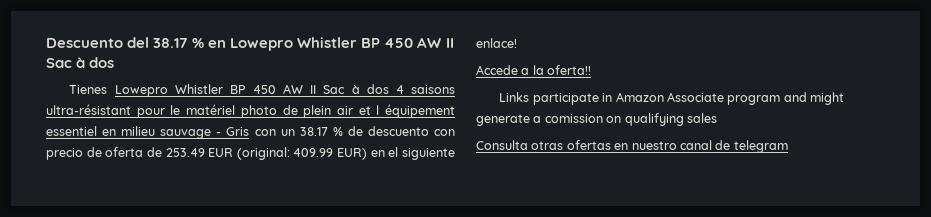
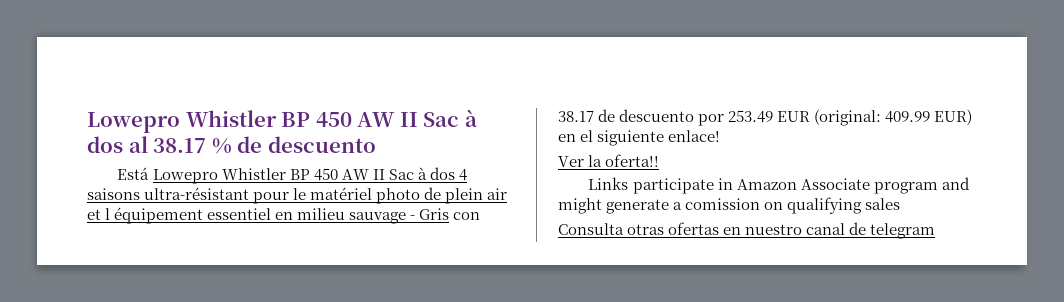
[46,37,454,51] [46,57,115,68] [69,85,108,94] Descuento del 38.17 % en Lowepro Whistler BP 450 AW II Sac à dos // Tienes -> [87,109,477,133] [87,136,376,154] [117,167,150,180] Lowepro Whistler BP 450 AW II Sac à dos al 38.17 % de descuento // Está
[280,126,455,136] [46,147,162,160] un 38.17 % de descuento con precio de oferta de -> [558,109,725,126] 38.17 de descuento por
[476,65,530,75] Accede a -> [558,156,584,167] Ver

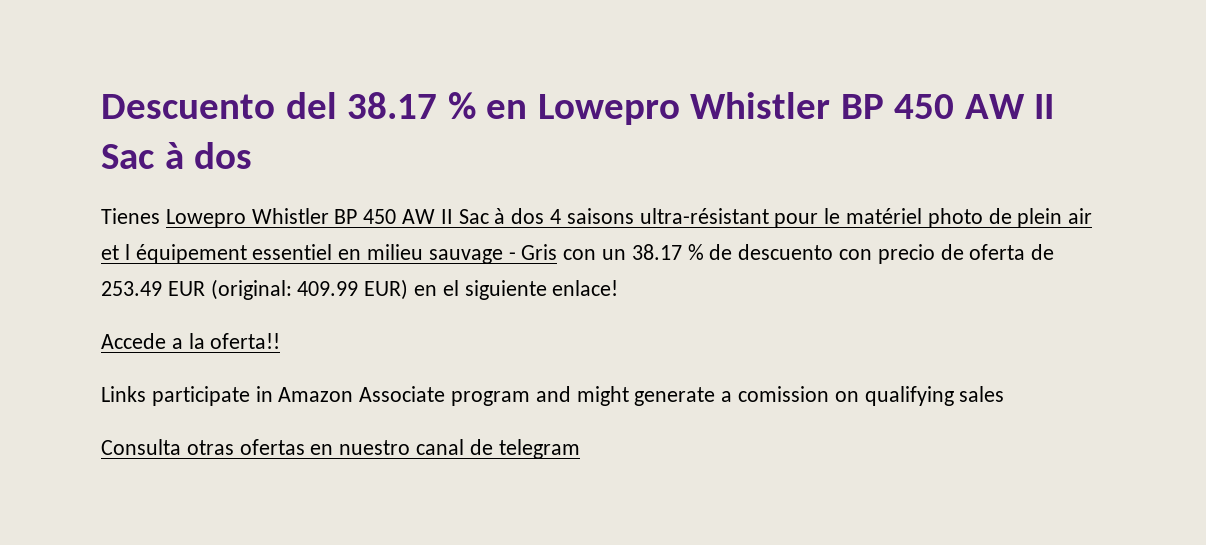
[87,109,477,133] [87,136,376,154] [117,167,150,180] Lowepro Whistler BP 450 AW II Sac à dos al 38.17 % de descuento // Está -> [101,92,1055,125] [101,142,253,169] [101,208,160,224] Descuento del 38.17 % en Lowepro Whistler BP 450 AW II Sac à dos // Tienes
[558,109,725,126] 38.17 de descuento por -> [602,244,1055,264] un 38.17 % de descuento con precio de oferta de
[558,156,584,167] Ver -> [101,333,183,349] Accede a

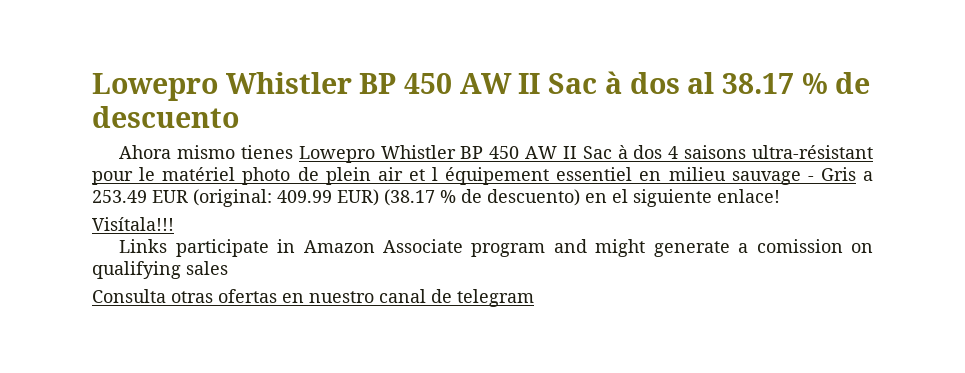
[101,92,1055,125] [101,142,253,169] [101,208,160,224] Descuento del 38.17 % en Lowepro Whistler BP 450 AW II Sac à dos // Tienes -> [92,71,871,101] [92,106,239,128] [119,145,293,159] Lowepro Whistler BP 450 AW II Sac à dos al 38.17 % de descuento // Ahora mismo tienes
[563,244,1055,264] con un 38.17 % de descuento con precio de oferta de -> [863,171,873,181] a
(409, 289) none -> [384,189,580,206] (38.17 % de descuento)
[101,333,281,349] Accede a la oferta!! -> [92,217,174,231] Visítala!!!

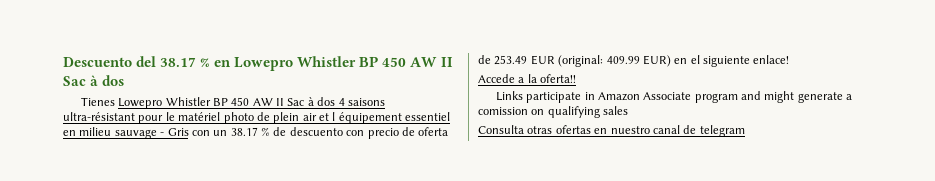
[92,71,871,101] [92,106,239,128] [119,145,293,159] Lowepro Whistler BP 450 AW II Sac à dos al 38.17 % de descuento // Ahora mismo tienes -> [63,56,453,71] [63,75,125,86] [80,97,115,106] Descuento del 38.17 % en Lowepro Whistler BP 450 AW II Sac à dos // Tienes
[863,171,873,181] a -> [191,127,449,139] [478,55,491,64] con un 38.17 % de descuento con precio de oferta de
[384,189,580,206] (38.17 % de descuento) -> (671, 61) none
[92,217,174,231] Visítala!!! -> [478,74,577,83] Accede a la oferta!!

